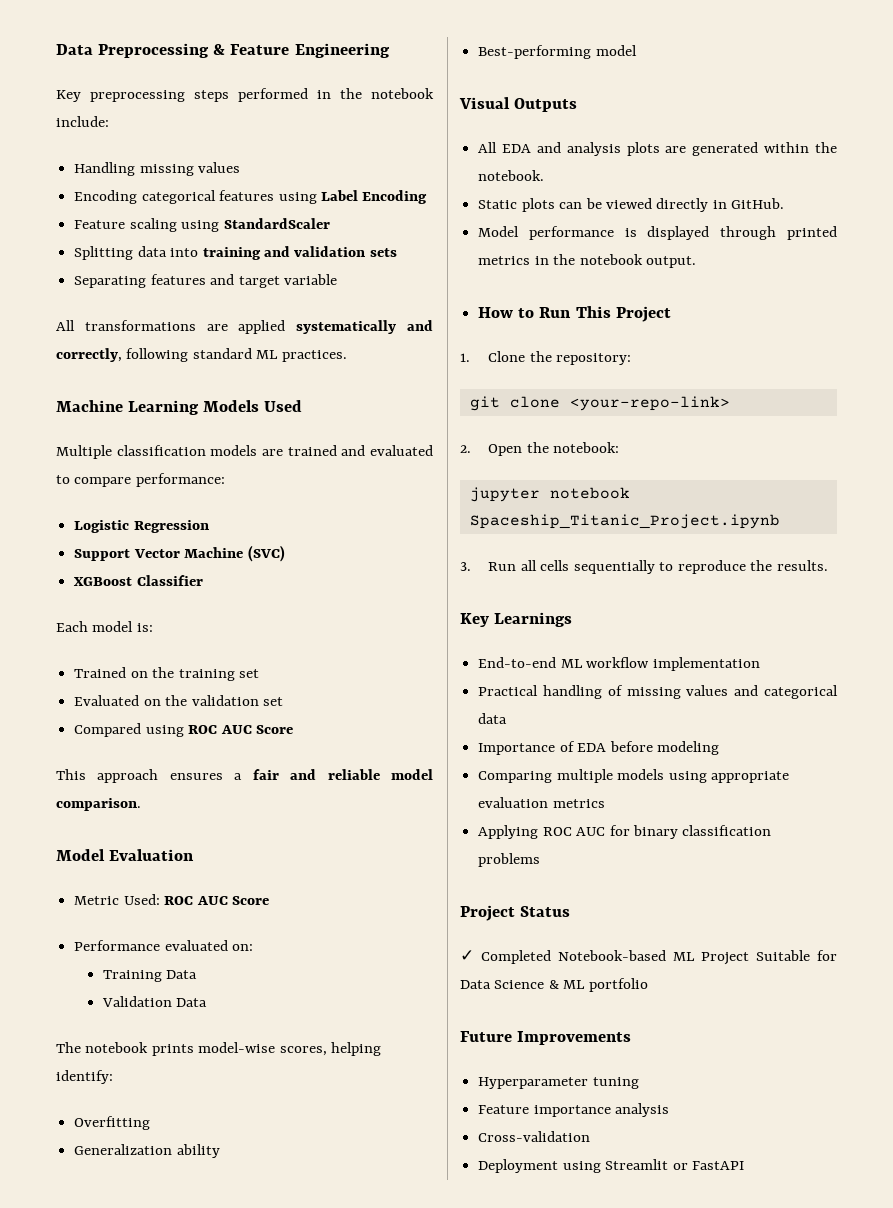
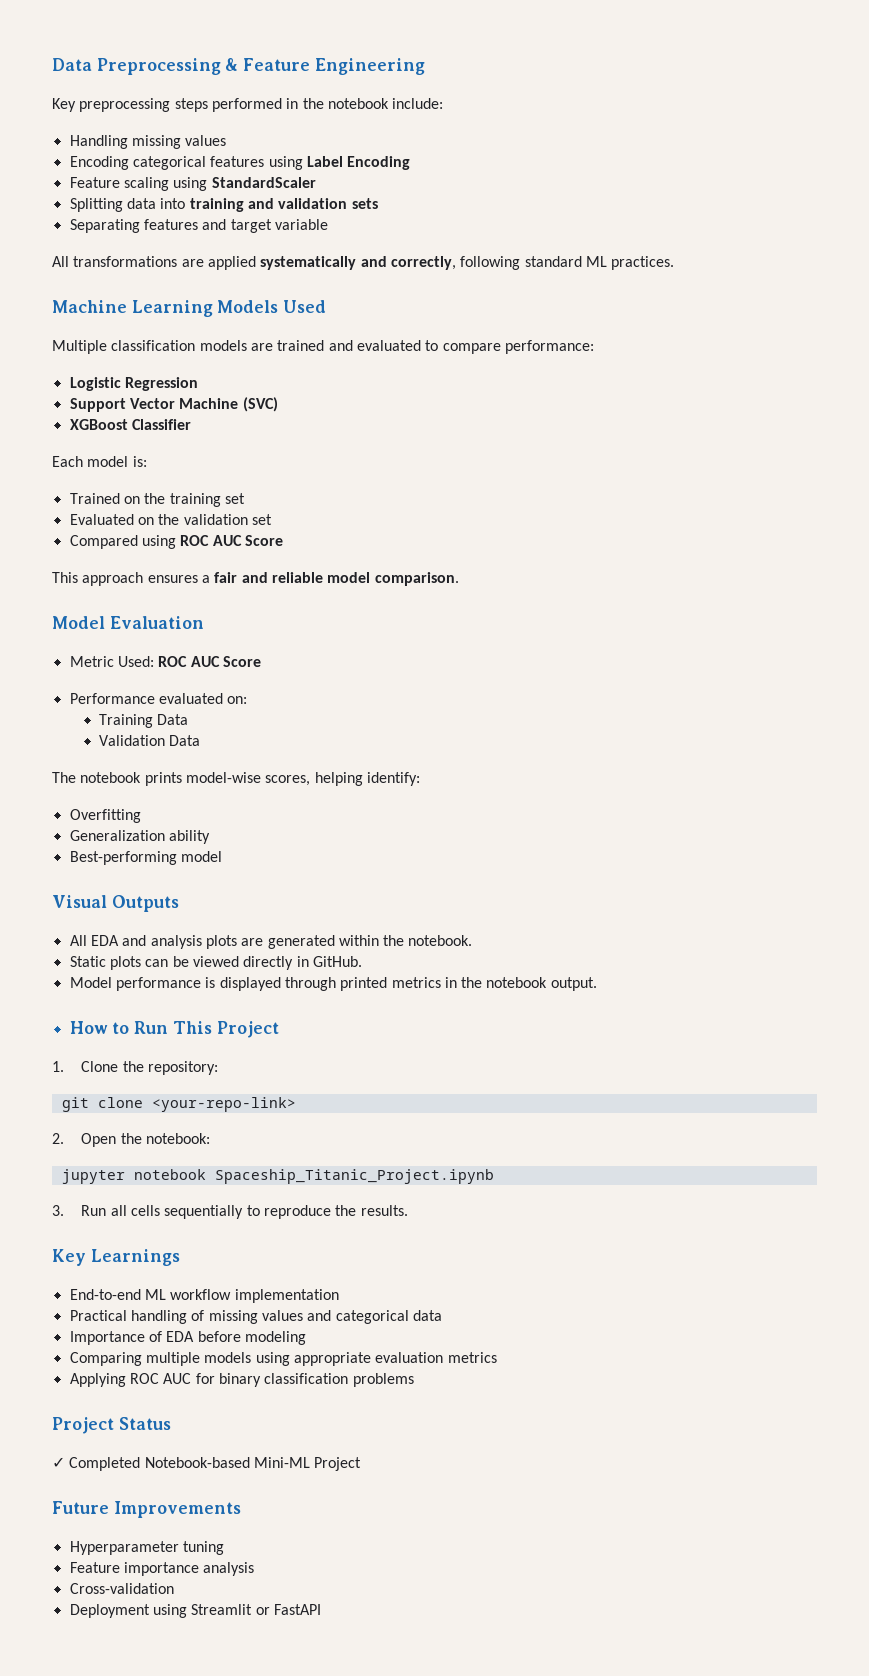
[673,950,837,965] [460,978,648,992] ML Project Suitable for Data Science & ML portfolio -> [253,1457,362,1471] Mini-ML Project

